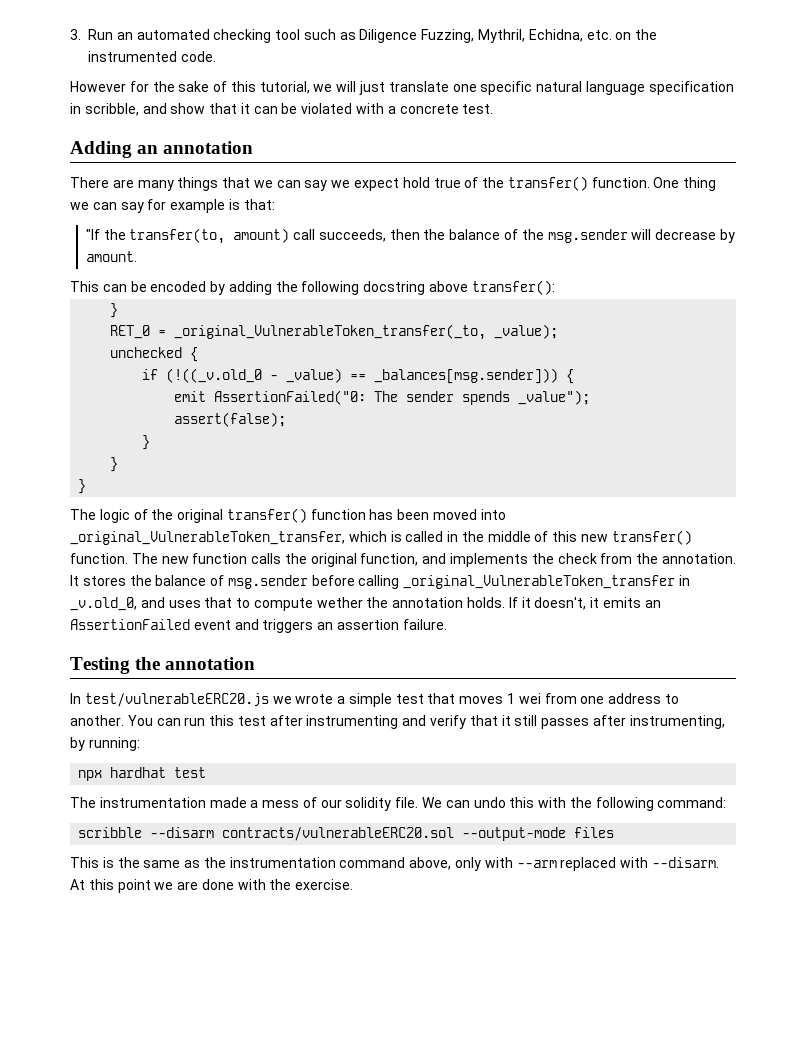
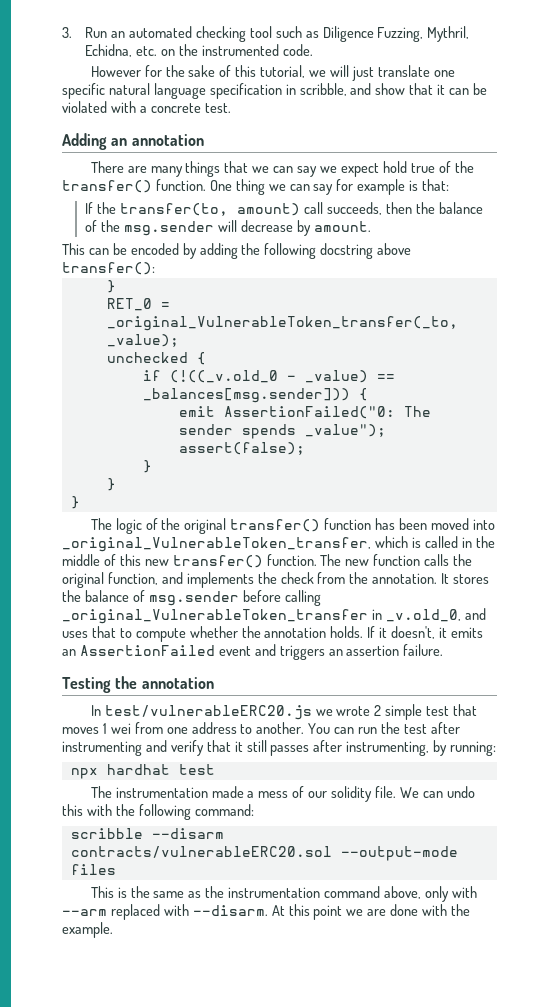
[85,229,100,240] "If -> [85,202,94,214] If
[316,597,363,608] wether -> [189,626,238,638] whether
[337,696,346,704] a -> [374,705,382,716] 2
[209,715,235,726] this -> [381,722,401,734] the
[295,879,354,890] exercise. -> [62,922,113,938] example.

